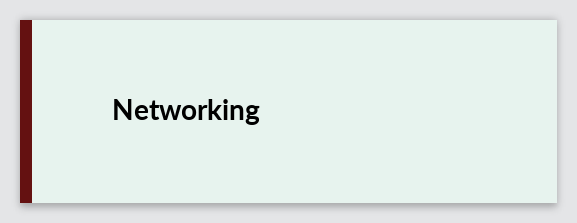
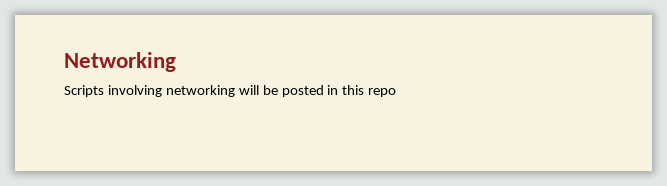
(260, 112) none -> [64,85,397,97] // Scripts involving networking will be posted in this repo

